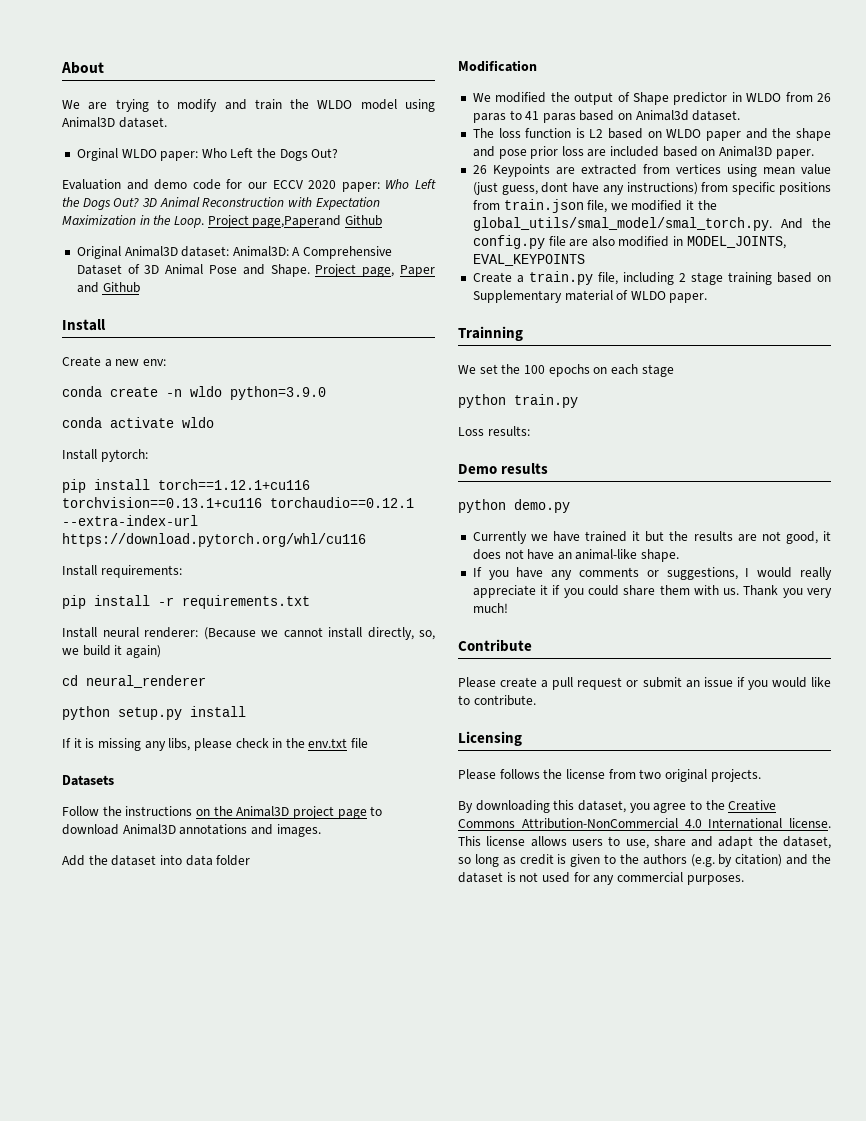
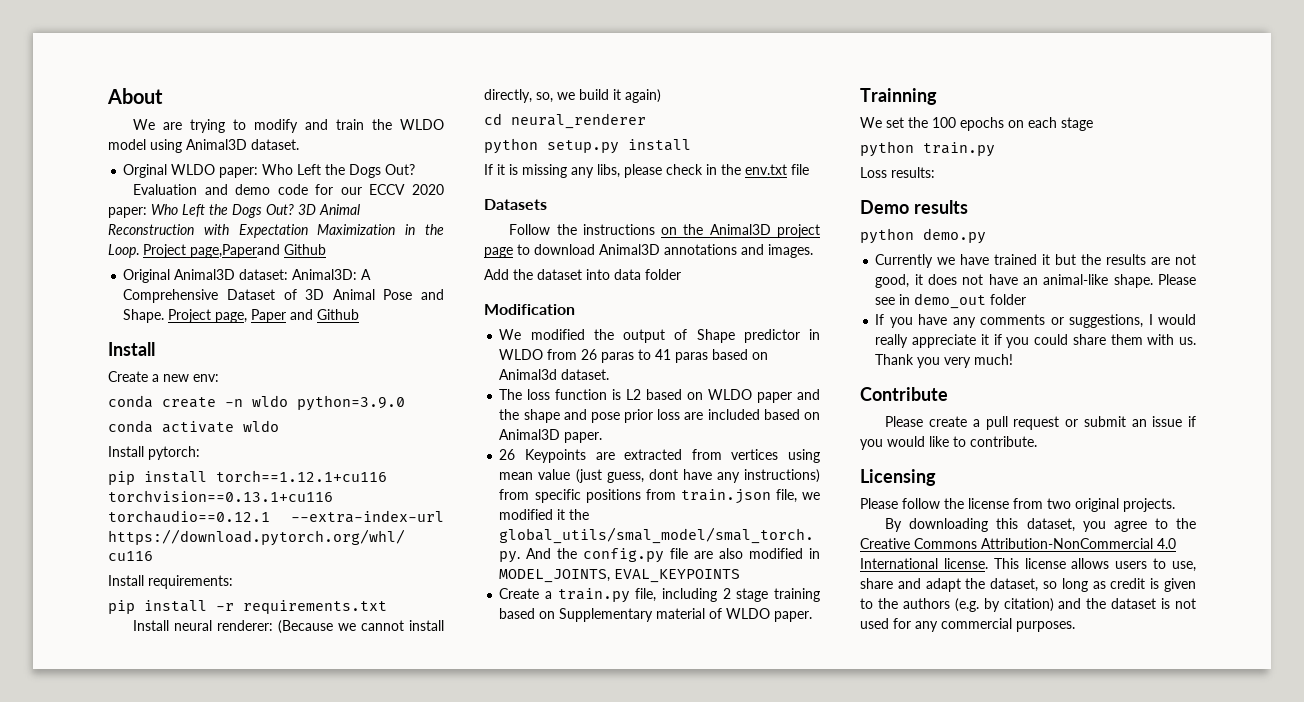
(680, 555) none -> [1158,274,1196,285] [875,293,1027,309] Please see in demo_out folder
[499,769,540,779] follows -> [902,498,940,509] follow

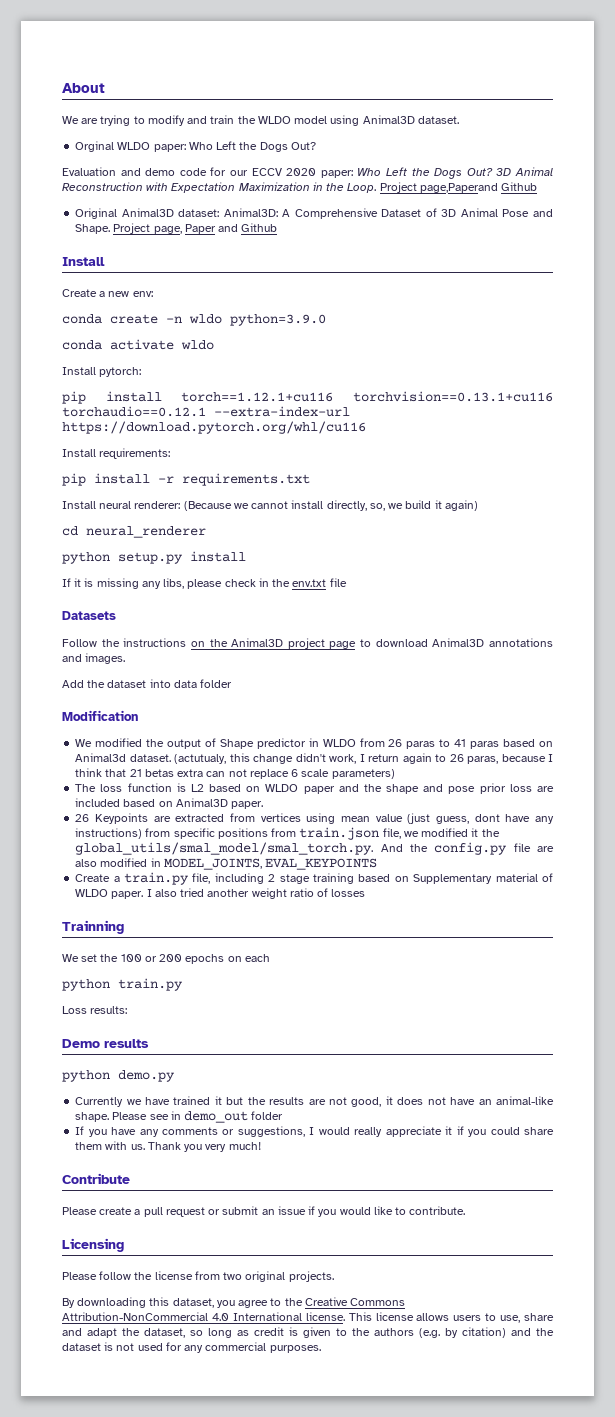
(610, 374) none -> [174,753,553,764] [75,768,395,779] (actutualy, this change didn't work, I return again to 26 paras, because I think that 21 betas extra can not replace 6 scale parameters)
(813, 616) none -> [146,888,366,899] I also tried another weight ratio of losses
(956, 122) none -> [144,954,183,962] or 200
[1061,117,1093,131] stage -> (270, 958) none

